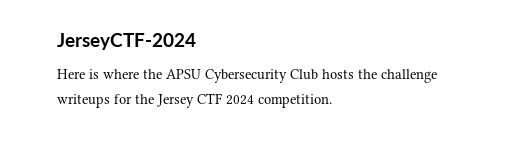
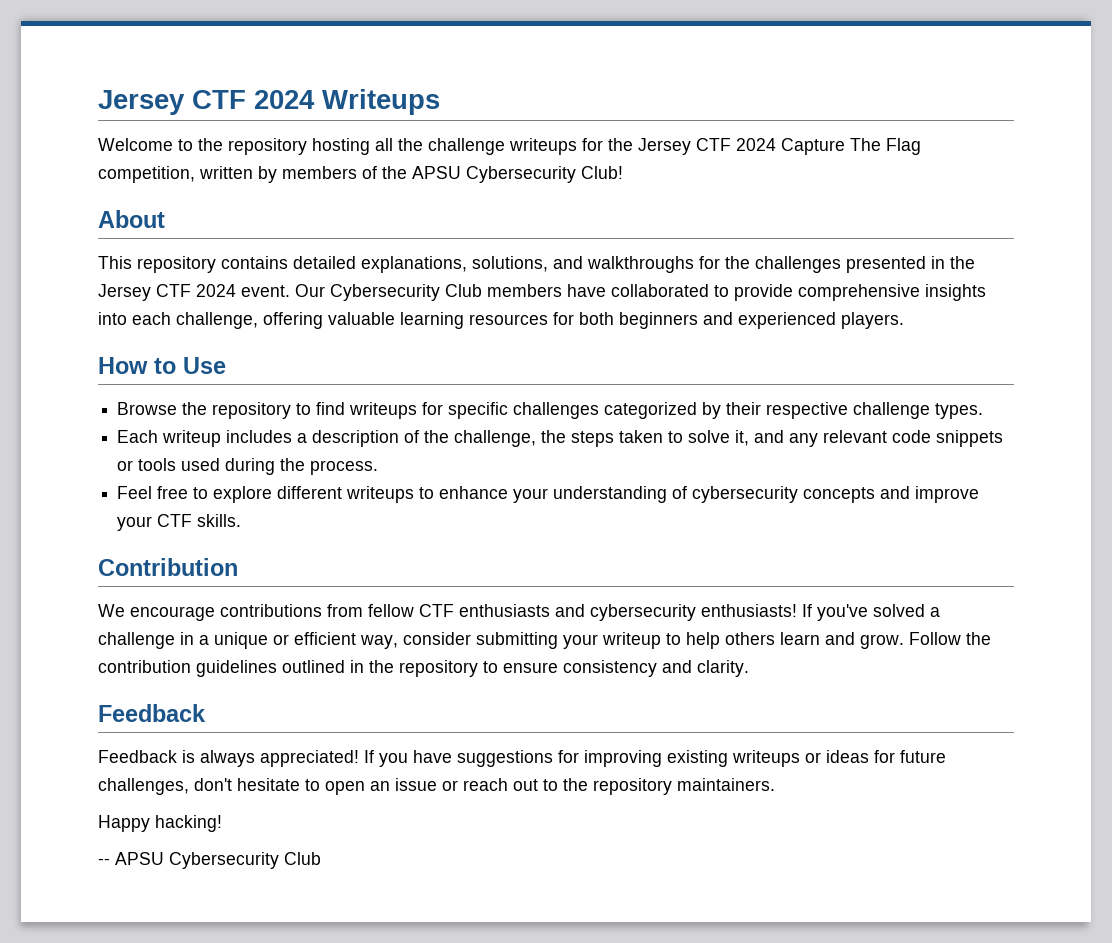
[57,33,196,50] [57,69,354,83] JerseyCTF-2024 // Here is where the APSU Cybersecurity Club hosts -> [98,89,440,115] [98,138,393,155] Jersey CTF 2024 Writeups // Welcome to the repository hosting all
[258,94,332,108] competition. -> [781,138,921,155] [98,166,623,183] [98,210,165,228] [98,256,975,273] [98,284,986,301] [98,312,904,329] [98,357,226,374] [117,402,984,419] [117,430,1004,447] [117,458,379,475] [117,486,980,503] [117,514,242,531] [98,558,238,576] [98,604,940,621] [98,632,991,649] [98,660,749,677] [98,704,206,722] [98,750,946,767] [98,778,775,795] [98,815,222,832] [98,852,321,869] Capture The Flag competition, written by members of the APSU Cybersecurity Club! // About // This repository contains detailed explanations, solutions, and walkthroughs for the challenges presented in the Jersey CTF 2024 event. Our Cybersecurity Club members have collaborated to provide comprehensive insights into each challenge, offering valuable learning resources for both beginners and experienced players. // How to Use // Browse the repository to find writeups for specific challenges categorized by their respective challenge types. // Each writeup includes a description of the challenge, the steps taken to solve it, and any relevant code snippets or tools used during the process. // Feel free to explore different writeups to enhance your understanding of cybersecurity concepts and improve your CTF skills. // Contribution // We encourage contributions from fellow CTF enthusiasts and cybersecurity enthusiasts! If you've solved a challenge in a unique or efficient way, consider submitting your writeup to help others learn and grow. Follow the contribution guidelines outlined in the repository to ensure consistency and clarity. // Feedback // Feedback is always appreciated! If you have suggestions for improving existing writeups or ideas for future challenges, don't hesitate to open an issue or reach out to the repository maintainers. // Happy hacking! // -- APSU Cybersecurity Club

